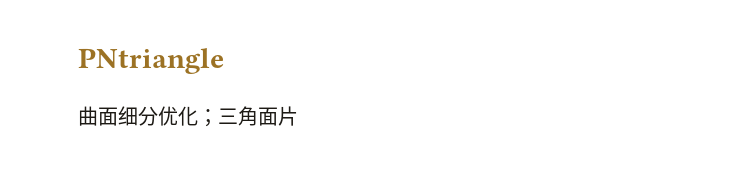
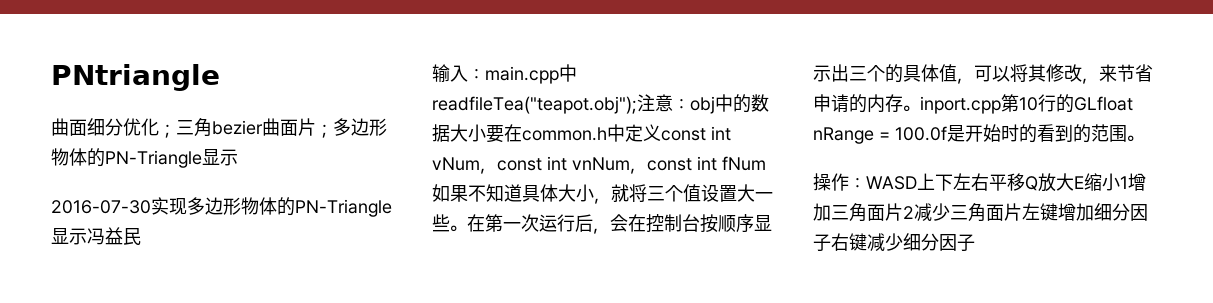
[258,106,298,126] 面片 -> [212,118,387,138] [51,148,238,168] [51,197,392,217] [51,227,141,246] [432,64,577,84] [432,94,769,114] [432,124,731,143] [432,156,766,174] [432,184,773,204] [432,214,772,234] [813,64,1153,84] [813,94,1133,114] [813,124,1144,144] [813,173,1146,192] [813,203,1148,222] [813,233,975,252] bezier曲面片；多边形物体的PN-Triangle显示 // 2016-07-30实现多边形物体的PN-Triangle显示冯益民 // 输入：main.cpp中readfileTea("teapot.obj");注意：obj中的数据大小要在common.h中定义const int vNum，const int vnNum，const int fNum如果不知道具体大小，就将三个值设置大一些。在第一次运行后，会在控制台按顺序显示出三个的具体值，可以将其修改，来节省申请的内存。inport.cpp第10行的GLfloat nRange = 100.0f是开始时的看到的范围。 // 操作：WASD上下左右平移Q放大E缩小1增加三角面片2减少三角面片左键增加细分因子右键减少细分因子

